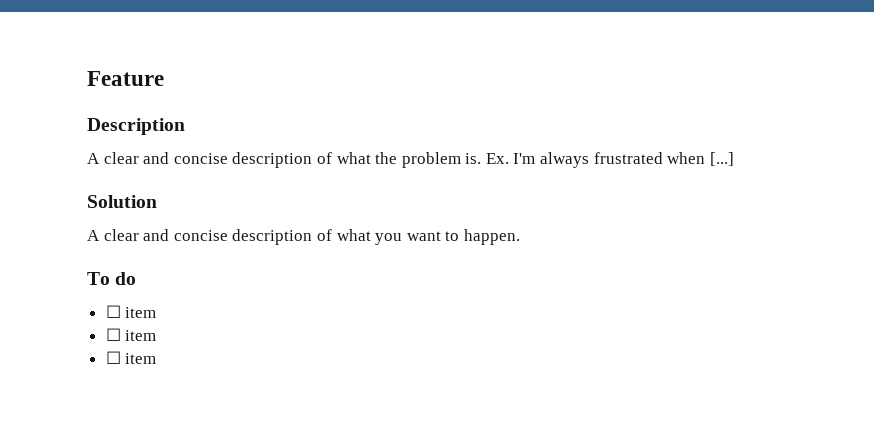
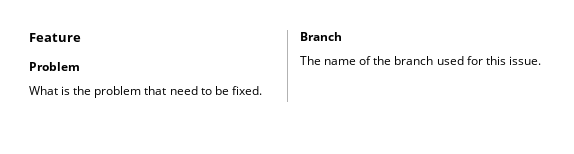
[87,118,185,135] [87,152,734,168] [87,195,157,208] [87,229,520,245] [87,272,137,285] [105,305,157,318] [105,328,157,341] [105,351,157,364] Description // A clear and concise description of what the problem is. Ex. I'm always frustrated when [...] // Solution // A clear and concise description of what you want to happen. // To do // ☐ item // ☐ item // ☐ item -> [29,62,80,71] [29,86,262,98] [300,32,342,41] [300,56,541,65] Problem // What is the problem that need to be fixed. // Branch // The name of the branch used for this issue.

